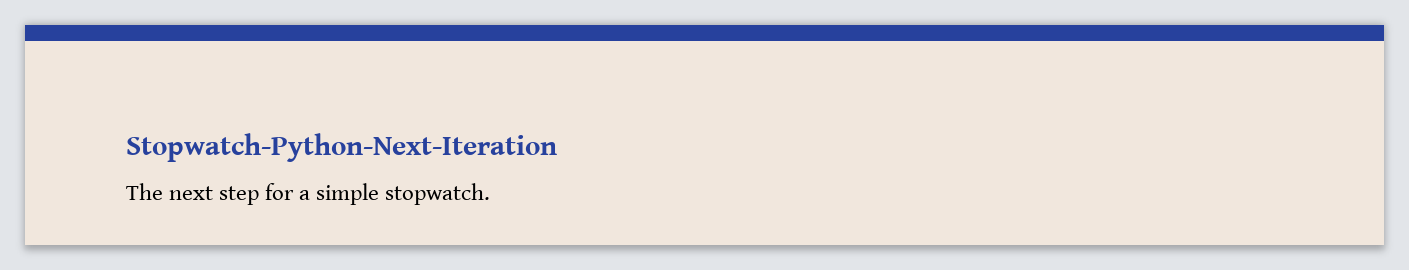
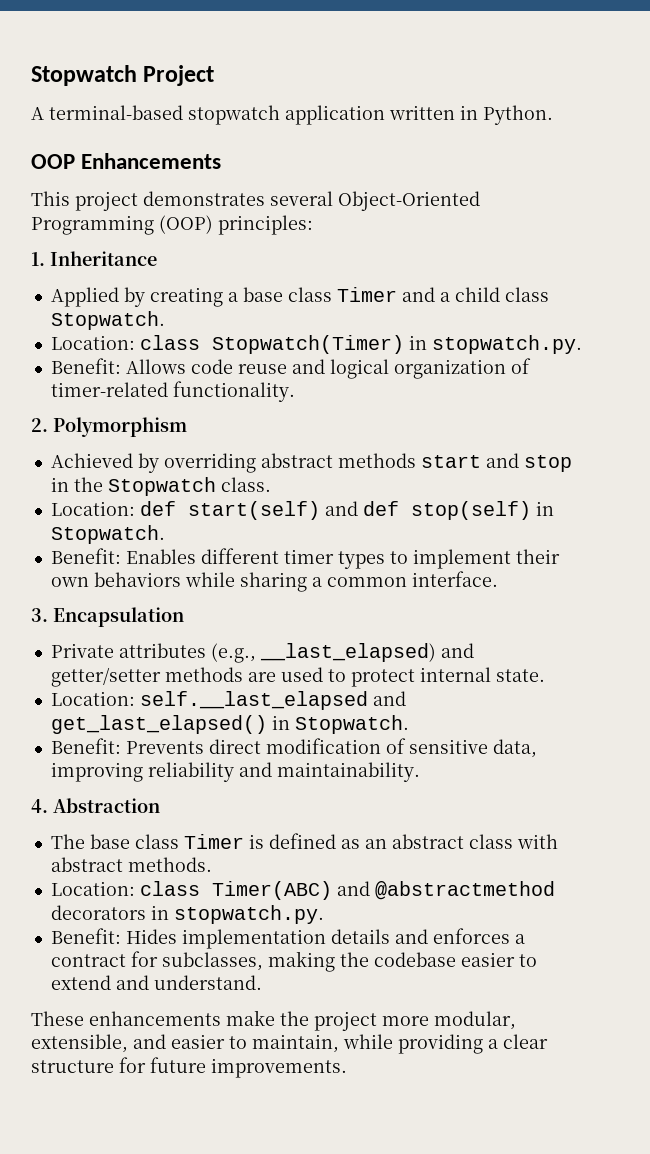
[126,133,557,162] [126,183,491,205] Stopwatch-Python-Next-Iteration // The next step for a simple stopwatch. -> [31,65,215,86] [31,105,553,125] [31,153,222,169] [31,191,480,211] [31,215,313,235] [31,251,157,266] [50,287,549,307] [50,311,165,330] [50,335,582,354] [50,358,531,379] [50,381,295,402] [31,417,187,437] [50,453,572,473] [50,477,271,496] [50,501,554,520] [50,525,165,544] [50,548,560,569] [50,571,498,592] [31,607,184,627] [50,643,474,663] [50,667,545,687] [50,691,406,710] [50,715,409,734] [50,738,537,758] [50,762,420,782] [31,798,160,813] [50,833,558,849] [50,857,212,872] [50,881,555,900] [50,905,324,924] [50,928,525,949] [50,951,537,972] [50,975,262,990] [31,1010,516,1031] [31,1034,548,1054] [31,1057,347,1078] Stopwatch Project // A terminal-based stopwatch application written in Python. // OOP Enhancements // This project demonstrates several Object-Oriented Programming (OOP) principles: // 1. Inheritance // Applied by creating a base class Timer and a child class Stopwatch. // Location: class Stopwatch(Timer) in stopwatch.py. // Benefit: Allows code reuse and logical organization of timer-related functionality. // 2. Polymorphism // Achieved by overriding abstract methods start and stop in the Stopwatch class. // Location: def start(self) and def stop(self) in Stopwatch. // Benefit: Enables different timer types to implement their own behaviors while sharing a common interface. // 3. Encapsulation // Private attributes (e.g., __last_elapsed) and getter/setter methods are used to protect internal state. // Location: self.__last_elapsed and get_last_elapsed() in Stopwatch. // Benefit: Prevents direct modification of sensitive data, improving reliability and maintainability. // 4. Abstraction // The base class Timer is defined as an abstract class with abstract methods. // Location: class Timer(ABC) and @abstractmethod decorators in stopwatch.py. // Benefit: Hides implementation details and enforces a contract for subclasses, making the codebase easier to extend and understand. // These enhancements make the project more modular, extensible, and easier to maintain, while providing a clear structure for future improvements.

